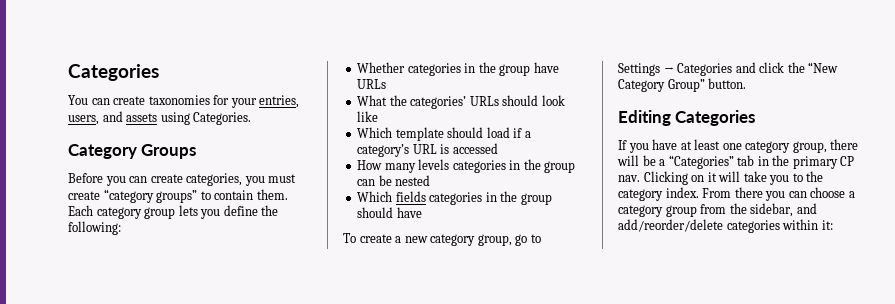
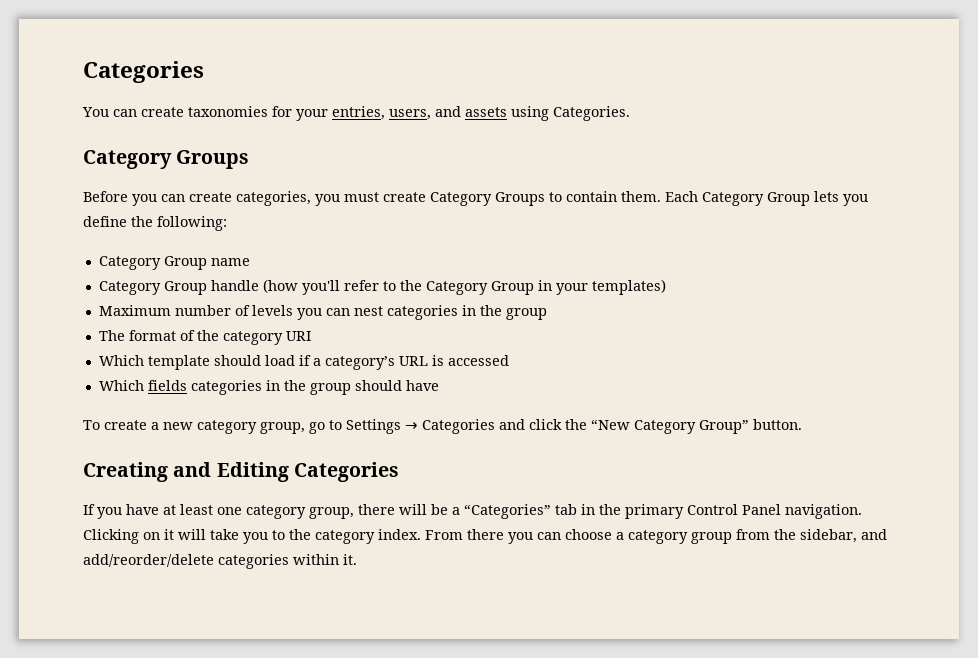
[103,189,198,203] “category groups” -> [430,192,545,206] Category Groups
[96,207,176,219] category group -> [702,192,810,206] Category Group
[357,62,559,76] [357,79,387,89] [357,95,565,109] [357,111,379,122] Whether categories in the group have URLs // What the categories’ URLs should look like -> [98,256,250,270] [98,279,666,295] [98,305,547,320] [98,330,311,345] Category Group name // Category Group handle (how you'll refer to the Category Group in your templates) // Maximum number of levels you can nest categories in the group // The format of the category URI
[357,159,576,173] [357,175,431,186] // How many levels categories in the group can be nested -> (509, 360) none
(747, 83) none -> [83,462,212,482] Creating and
[840,156,855,166] [618,175,640,182] CP nav. -> [687,504,862,519] Control Panel navigation.
[821,220,833,230] it: -> [343,554,357,565] it.

